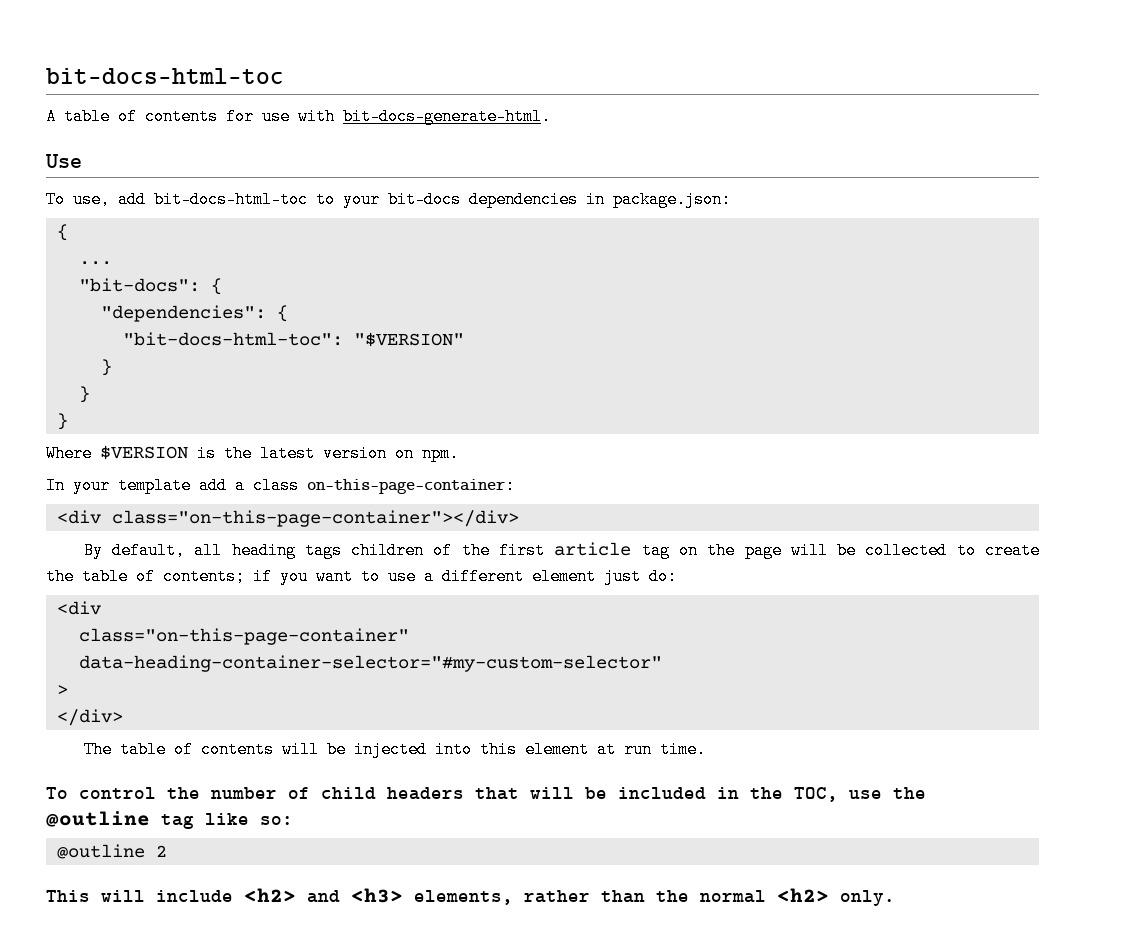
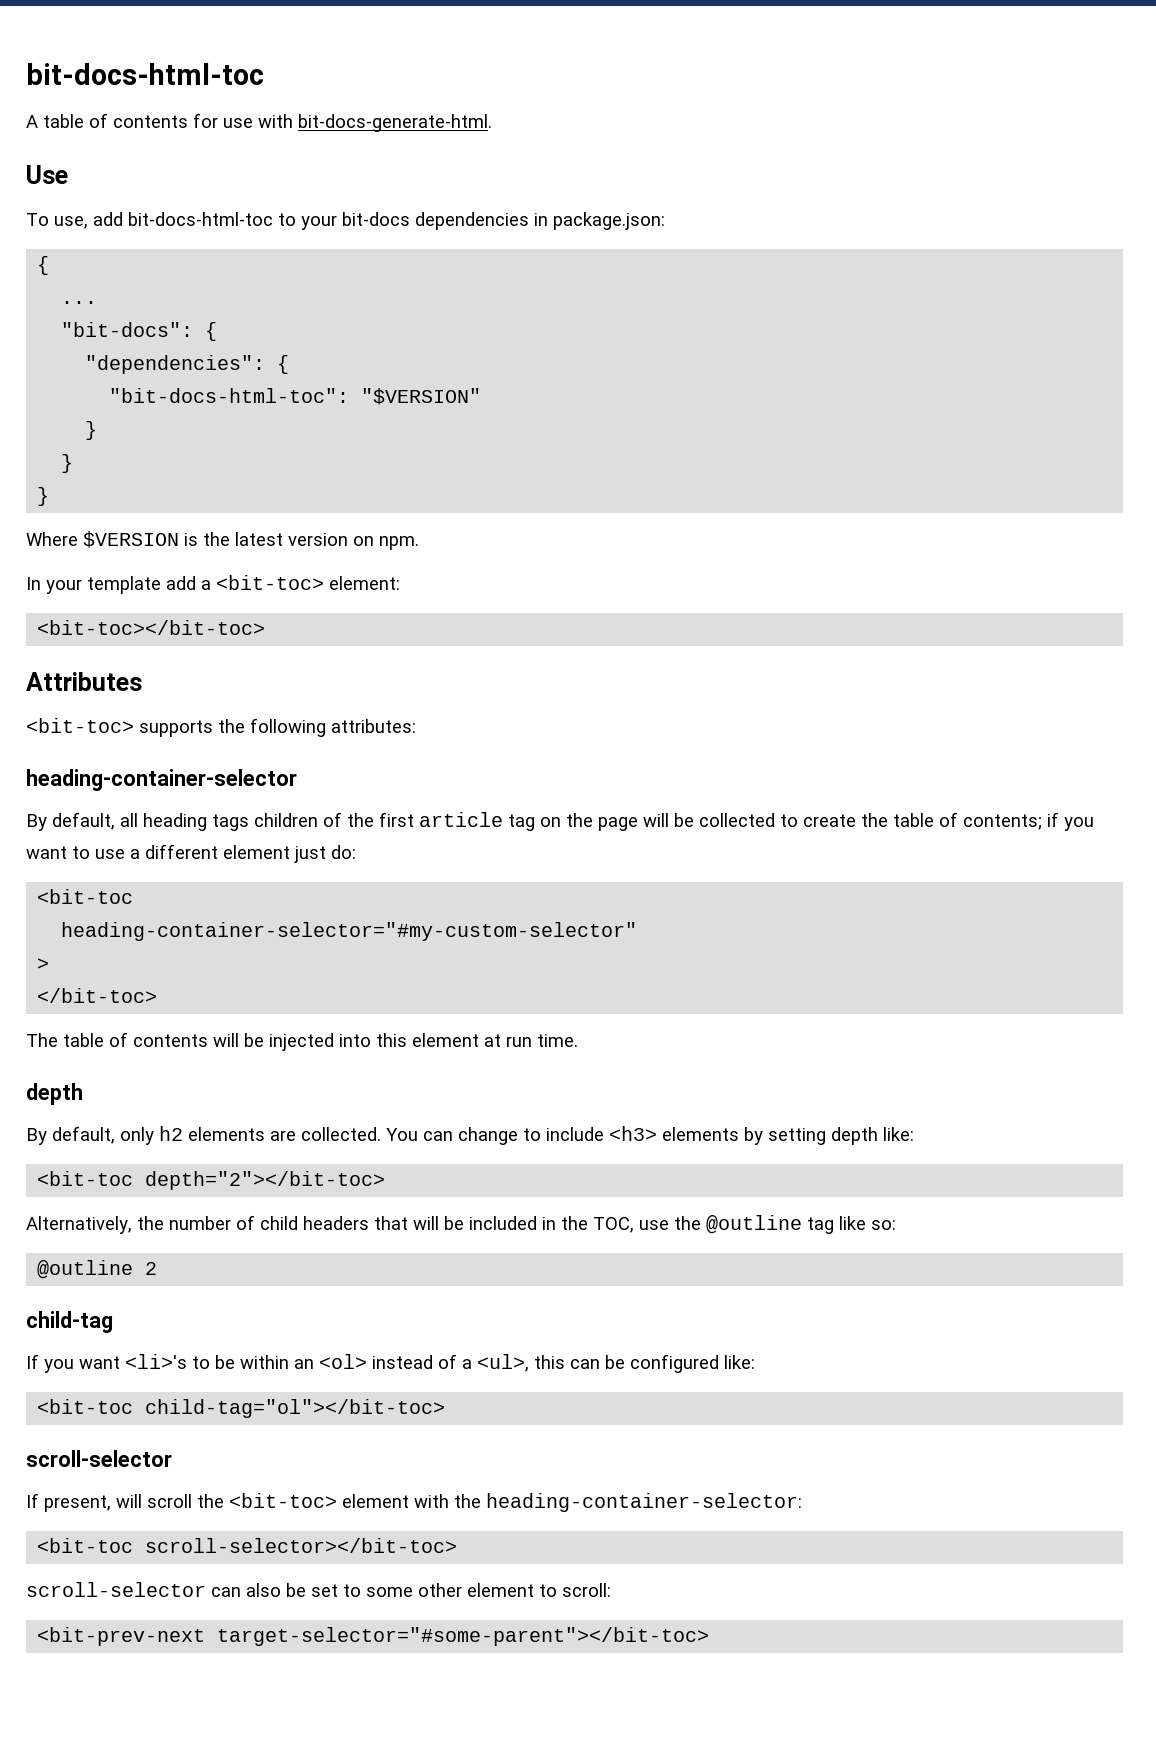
[253,477,515,494] [56,510,519,527] class on-this-page-container: // <div class="on-this-page-container"></div> -> [216,575,400,590] [37,620,266,635] [26,672,142,691] [26,718,416,737] [26,769,297,791] <bit-toc> element: // <bit-toc></bit-toc> // Attributes // <bit-toc> supports the following attributes: // heading-container-selector
[56,601,101,615] [78,628,409,645] [78,655,662,672] <div // class="on-this-page-container" // data-heading-container-selector="#my-custom-selector" -> [37,889,134,904] [61,922,638,941] <bit-toc // heading-container-selector="#my-custom-selector"
[56,709,123,726] </div> -> [37,988,158,1003] </bit-toc>
[46,787,156,799] To control -> [26,1083,83,1105] [26,1126,914,1145] [37,1171,386,1190] [26,1216,132,1234] depth // By default, only h2 elements are collected. You can change to include <h3> elements by setting depth like: // <bit-toc depth="2"></bit-toc> // Alternatively,
[46,888,895,906] This will include <h2> and <h3> elements, rather than the normal <h2> only. -> [26,1311,113,1333] [26,1354,755,1373] [37,1399,446,1418] [26,1450,172,1467] [26,1493,802,1512] [37,1538,458,1553] [26,1582,611,1597] [37,1627,710,1646] child-tag // If you want <li>'s to be within an <ol> instead of a <ul>, this can be configured like: // <bit-toc child-tag="ol"></bit-toc> // scroll-selector // If present, will scroll the <bit-toc> element with the heading-container-selector: // <bit-toc scroll-selector></bit-toc> // scroll-selector can also be set to some other element to scroll: // <bit-prev-next target-selector="#some-parent"></bit-toc>

